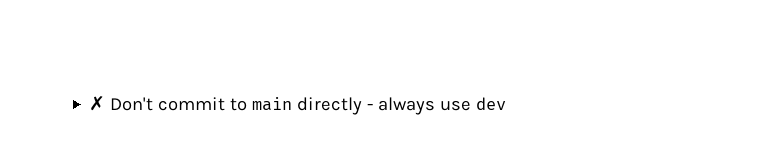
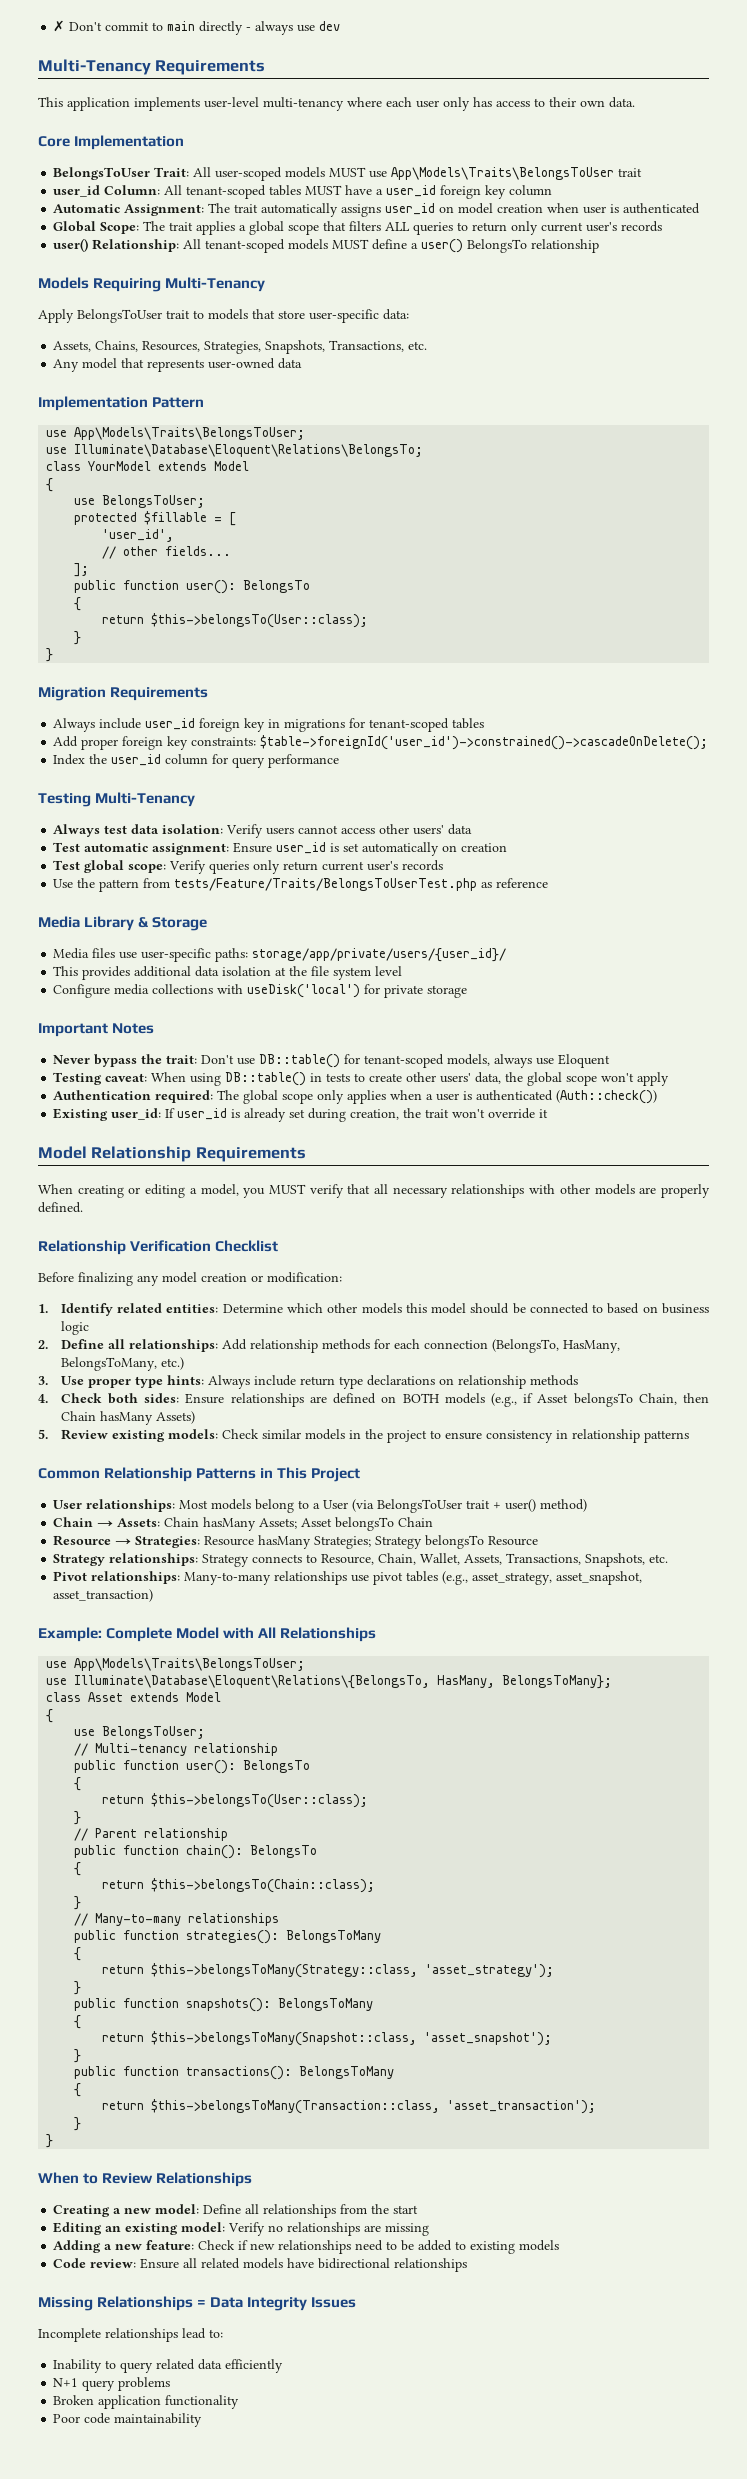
(507, 103) none -> [38,59,266,75] [38,97,635,111] [38,135,185,150] [53,167,643,181] [53,185,553,199] [53,203,701,217] [53,221,663,235] [53,238,600,253] [38,277,266,292] [38,309,409,323] [53,340,428,354] [53,358,303,372] [38,396,205,411] [46,427,306,440] [46,444,424,457] [46,461,250,471] [46,478,54,492] [74,495,206,508] [74,511,237,526] [102,529,175,542] [102,546,232,559] [74,563,90,577] [74,580,311,594] [74,597,82,611] [102,613,369,628] [74,631,82,645] [46,648,54,662] [38,687,209,701] [53,718,485,732] [53,735,709,750] [53,754,340,768] [38,792,196,807] [53,824,473,838] [53,842,508,856] [53,860,444,874] [53,878,549,892] [38,916,208,931] [53,948,507,962] [53,966,403,980] [53,984,468,998] [38,1023,155,1037] [53,1054,611,1068] [53,1072,670,1086] [53,1090,658,1104] [53,1108,549,1122] [38,1146,306,1162] [38,1184,711,1198] [38,1202,83,1213] [38,1240,279,1255] [38,1272,342,1286] [38,1303,709,1316] [60,1321,89,1335] [38,1339,620,1353] [60,1357,184,1371] [38,1375,578,1389] [38,1393,710,1407] [60,1411,195,1425] [38,1429,689,1443] [38,1467,361,1482] [53,1499,588,1513] [53,1517,434,1531] [53,1535,539,1549] [53,1553,669,1567] [53,1571,643,1585] [53,1589,154,1602] [38,1627,377,1642] [46,1658,306,1671] [46,1675,613,1689] [46,1692,222,1702] [46,1709,54,1723] [74,1726,206,1739] [74,1743,279,1756] [74,1760,311,1774] [74,1777,82,1791] [102,1793,369,1808] [74,1811,82,1825] [74,1828,229,1841] [74,1845,318,1859] [74,1862,82,1876] [102,1878,376,1893] [74,1896,82,1910] [74,1913,280,1926] [74,1930,382,1944] [74,1947,82,1961] [102,1963,555,1978] [74,1981,82,1995] [74,1998,374,2012] [74,2015,82,2029] [102,2031,553,2046] [74,2049,82,2063] [74,2066,395,2080] [74,2083,82,2097] [102,2099,597,2114] [74,2117,82,2131] [46,2134,54,2148] [38,2172,253,2187] [53,2204,419,2218] [53,2222,430,2236] [53,2240,560,2254] [53,2258,468,2272] [38,2296,357,2311] [38,2328,223,2342] [53,2359,284,2373] [53,2377,171,2391] [53,2395,240,2409] [53,2413,203,2427] // Multi-Tenancy Requirements // This application implements user-level multi-tenancy where each user only has access to their own data. // Core Implementation // BelongsToUser Trait: All user-scoped models MUST use App\Models\Traits\BelongsToUser trait // user_id Column: All tenant-scoped tables MUST have a user_id foreign key column // Automatic Assignment: The trait automatically assigns user_id on model creation when user is authenticated // Global Scope: The trait applies a global scope that filters ALL queries to return only current user's records // user() Relationship: All tenant-scoped models MUST define a user() BelongsTo relationship // Models Requiring Multi-Tenancy // Apply BelongsToUser trait to models that store user-specific data: // Assets, Chains, Resources, Strategies, Snapshots, Transactions, etc. // Any model that represents user-owned data // Implementation Pattern // use App\Models\Traits\BelongsToUser; // use Illuminate\Database\Eloquent\Relations\BelongsTo; // class YourModel extends Model // { // use BelongsToUser; // protected $fillable = [ // 'user_id', // // other fields... // ]; // public function user(): BelongsTo // { // return $this->belongsTo(User::class); // } // } // Migration Requirements // Always include user_id foreign key in migrations for tenant-scoped tables // Add proper foreign key constraints: $table->foreignId('user_id')->constrained()->cascadeOnDelete(); // Index the user_id column for query performance // Testing Multi-Tenancy // Always test data isolation: Verify users cannot access other users' data // Test automatic assignment: Ensure user_id is set automatically on creation // Test global scope: Verify queries only return current user's records // Use the pattern from tests/Feature/Traits/BelongsToUserTest.php as reference // Media Library & Storage // Media files use user-specific paths: storage/app/private/users/{user_id}/ // This provides additional data isolation at the file system level // Configure media collections with useDisk('local') for private storage // Important Notes // Never bypass the trait: Don't use DB::table() for tenant-scoped models, always use Eloquent // Testing caveat: When using DB::table() in tests to create other users' data, the global scope won't apply // Authentication required: The global scope only applies when a user is authenticated (Auth::check()) // Existing user_id: If user_id is already set during creation, the trait won't override it // Model Relationship Requirements // When creating or editing a model, you MUST verify that all necessary relationships with other models are properly defined. // Relationship Verification Checklist // Before finalizing any model creation or modification: // 1. Identify related entities: Determine which other models this model should be connected to based on business logic // 2. Define all relationships: Add relationship methods for each connection (BelongsTo, HasMany, BelongsToMany, etc.) // 3. Use proper type hints: Always include return type declarations on relationship methods // 4. Check both sides: Ensure relationships are defined on BOTH models (e.g., if Asset belongsTo Chain, then Chain hasMany Assets) // 5. Review existing models: Check similar models in the project to ensure consistency in relationship patterns // Common Relationship Patterns in This Project // User relationships: Most models belong to a User (via BelongsToUser trait + user() method) // Chain → Assets: Chain hasMany Assets; Asset belongsTo Chain // Resource → Strategies: Resource hasMany Strategies; Strategy belongsTo Resource // Strategy relationships: Strategy connects to Resource, Chain, Wallet, Assets, Transactions, Snapshots, etc. // Pivot relationships: Many-to-many relationships use pivot tables (e.g., asset_strategy, asset_snapshot, asset_transaction) // Example: Complete Model with All Relationships // use App\Models\Traits\BelongsToUser; // use Illuminate\Database\Eloquent\Relations\{BelongsTo, HasMany, BelongsToMany}; // class Asset extends Model // { // use BelongsToUser; // // Multi-tenancy relationship // public function user(): BelongsTo // { // return $this->belongsTo(User::class); // } // // Parent relationship // public function chain(): BelongsTo // { // return $this->belongsTo(Chain::class); // } // // Many-to-many relationships // public function strategies(): BelongsToMany // { // return $this->belongsToMany(Strategy::class, 'asset_strategy'); // } // public function snapshots(): BelongsToMany // { // return $this->belongsToMany(Snapshot::class, 'asset_snapshot'); // } // public function transactions(): BelongsToMany // { // return $this->belongsToMany(Transaction::class, 'asset_transaction'); // } // } // When to Review Relationships // Creating a new model: Define all relationships from the start // Editing an existing model: Verify no relationships are missing // Adding a new feature: Check if new relationships need to be added to existing models // Code review: Ensure all related models have bidirectional relationships // Missing Relationships = Data Integrity Issues // Incomplete relationships lead to: // Inability to query related data efficiently // N+1 query problems // Broken application functionality // Poor code maintainability

